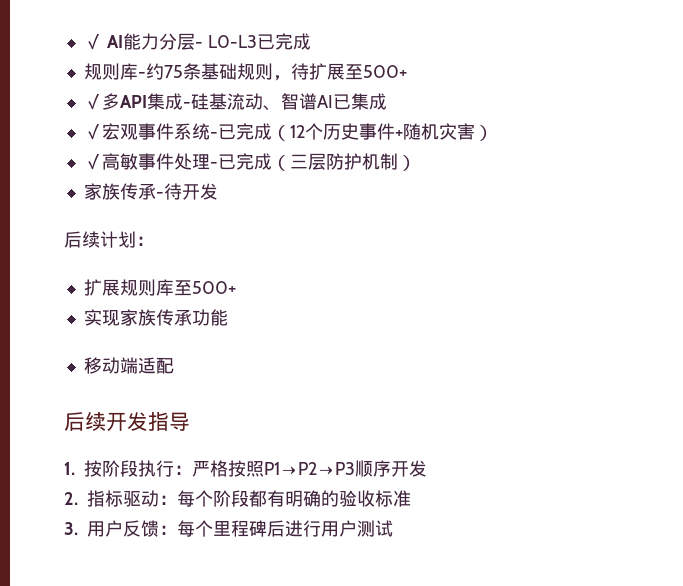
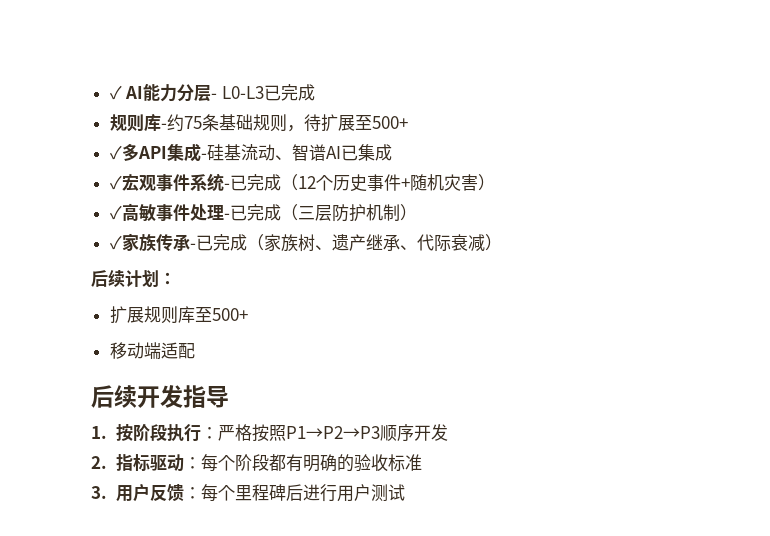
(416, 163) none -> [109,235,122,250] ✓
[163,183,218,200] 待开发 -> [195,234,502,252] 已完成（家族树、遗产继承、代际衰减）
[83,309,228,326] // 实现家族传承功能 -> (248, 314) none

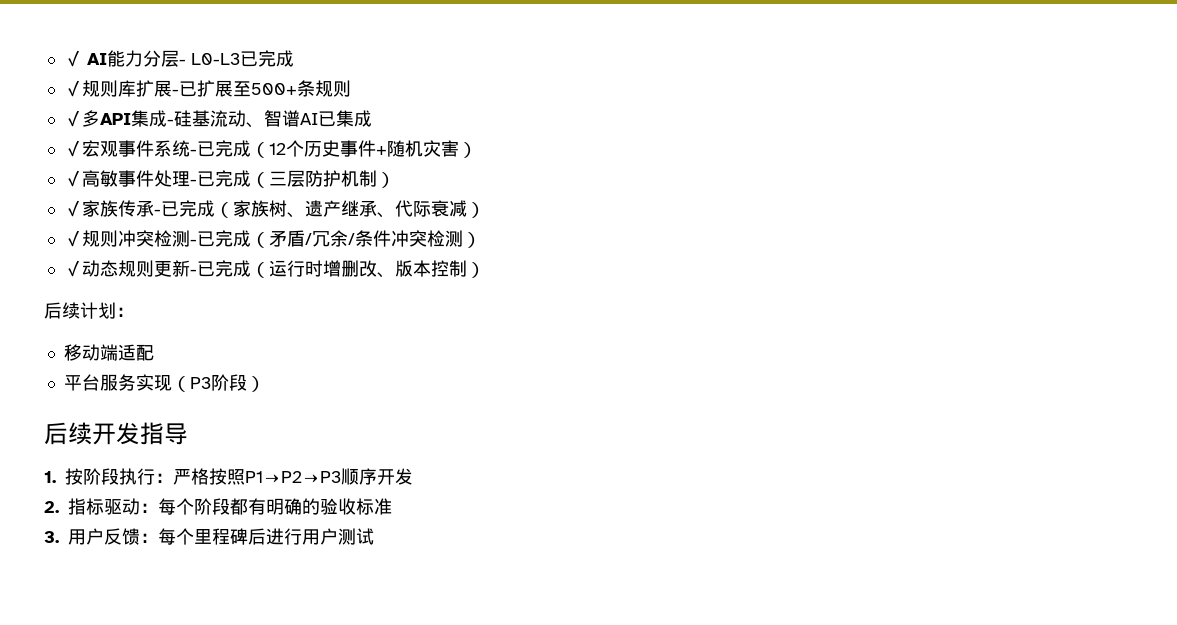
[109,114,321,132] 规则库-约75条基础规则，待 -> [63,80,197,97] ✓规则库扩展-已
(408, 122) none -> [296,80,351,97] 条规则
(502, 242) none -> [63,230,481,248] [63,260,485,278] // ✓规则冲突检测-已完成（矛盾/冗余/条件冲突检测） // ✓动态规则更新-已完成（运行时增删改、版本控制）
[109,306,248,324] // 扩展规则库至500+ -> (134, 312) none
(195, 351) none -> [63,374,265,392] // 平台服务实现（P3阶段）

